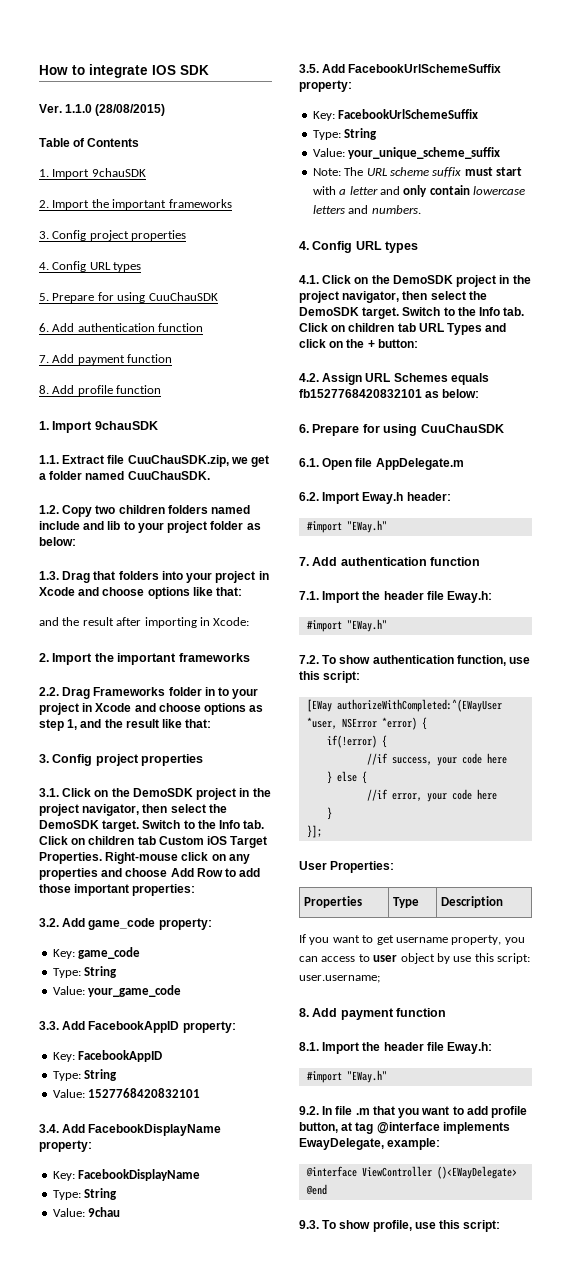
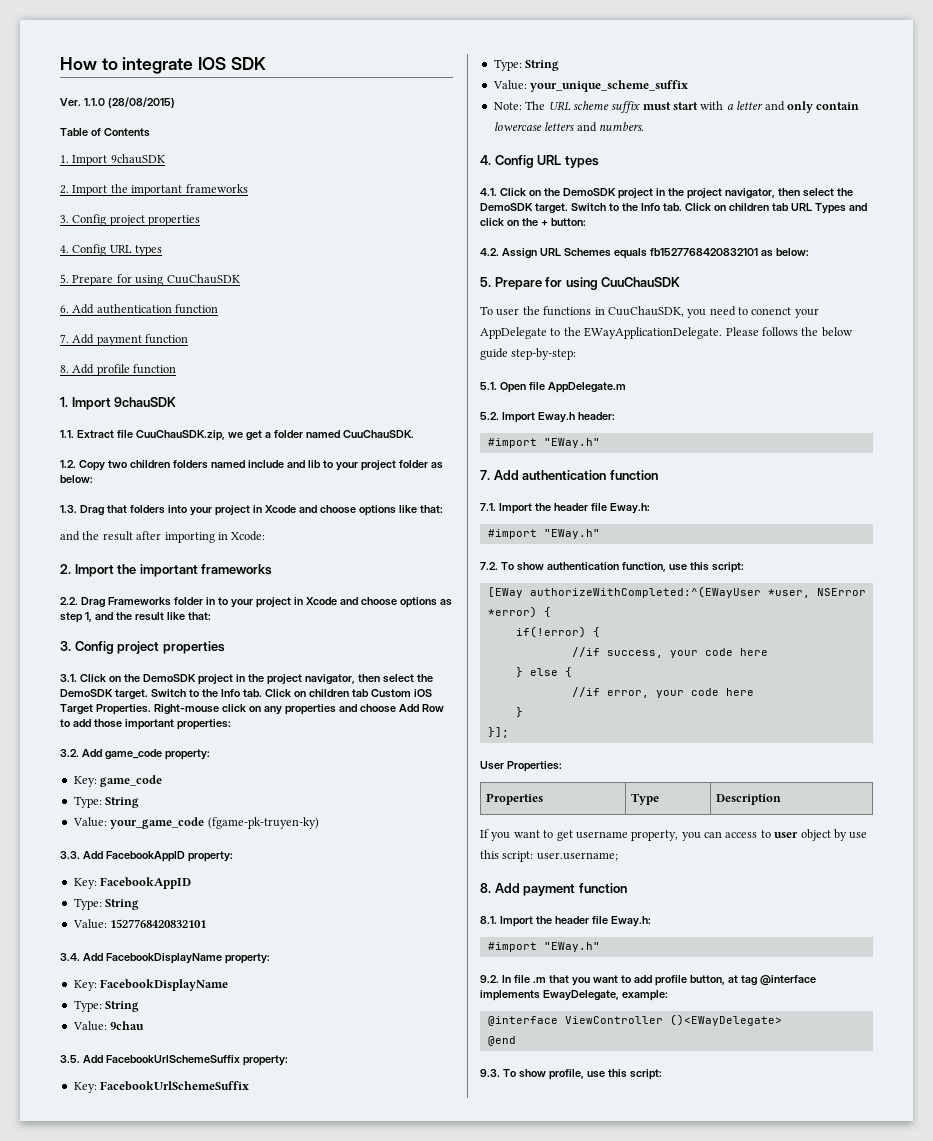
(182, 991) none -> [207,817,319,829] (fgame-pk-truyen-ky)
[299,424,504,436] [299,458,319,467] 6. Prepare for using CuuChauSDK // 6.1. -> [480,277,681,290] [480,306,819,318] [480,327,853,339] [480,348,577,360] [480,382,497,390] 5. Prepare for using CuuChauSDK // To user the functions in CuuChauSDK, you need to conenct your AppDelegate to the EWayApplicationDelegate. Please follows the below guide step-by-step: // 5.1.
[299,492,319,501] 6.2. -> [480,412,499,420] 5.2.

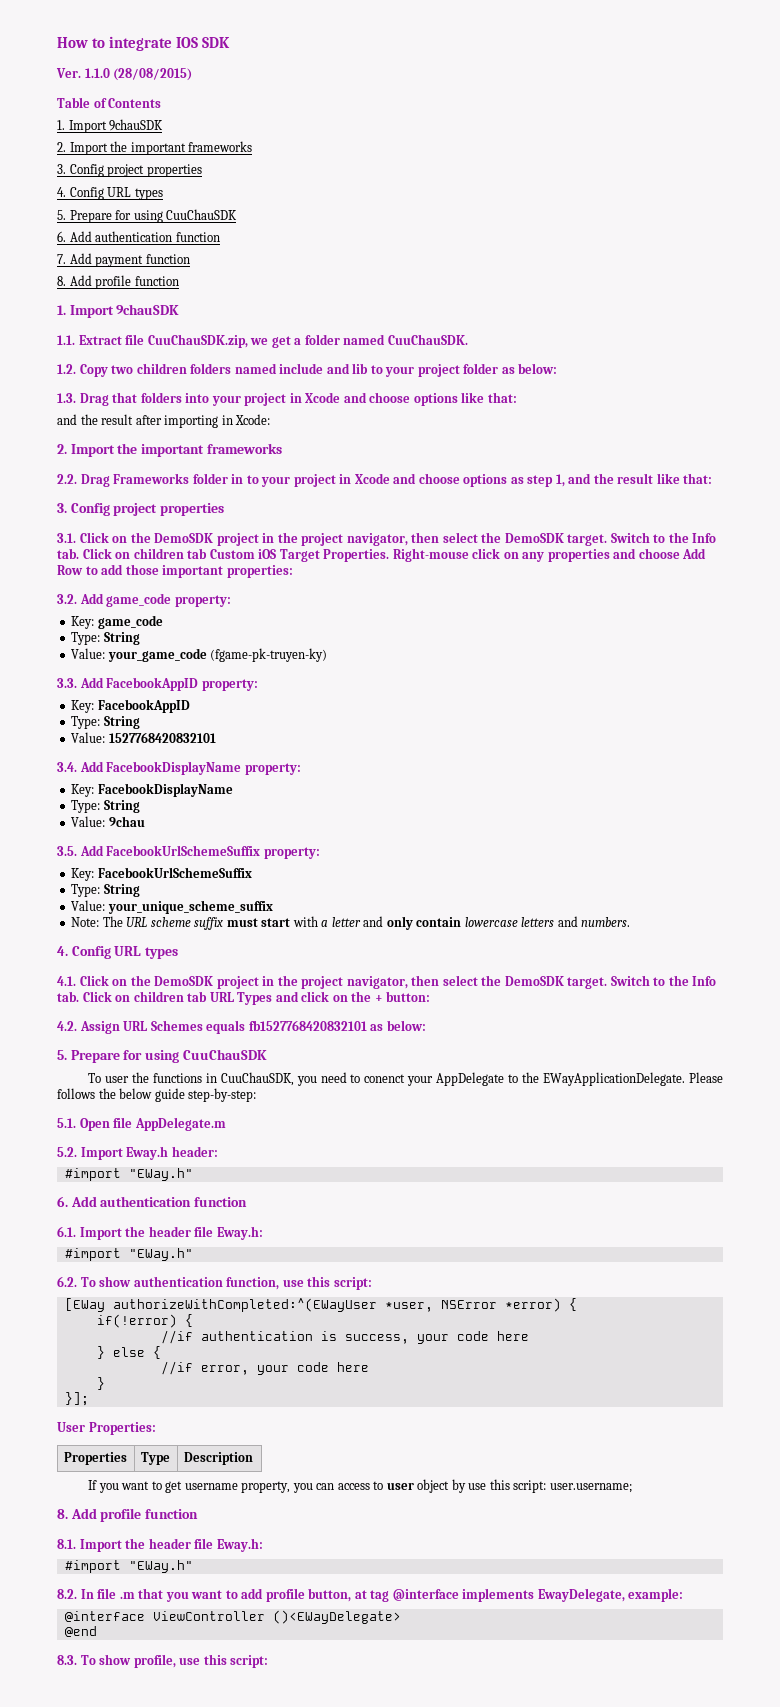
[480,470,658,480] [480,503,650,514] [487,529,600,539] [480,562,498,570] 7. Add authentication function // 7.1. Import the header file Eway.h: // #import "EWay.h" // 7.2. -> [57,1196,247,1207] [57,1226,263,1240] [64,1248,193,1261] [57,1276,77,1287] 6. Add authentication function // 6.1. Import the header file Eway.h: // #import "EWay.h" // 6.2.
(600, 652) none -> [200,1331,337,1341] authentication is
[523,884,576,896] payment -> [100,1508,142,1522] profile
[480,975,499,983] 9.2. -> [57,1589,77,1599] 8.2.
[480,1069,500,1077] 9.3. -> [57,1655,77,1665] 8.3.

